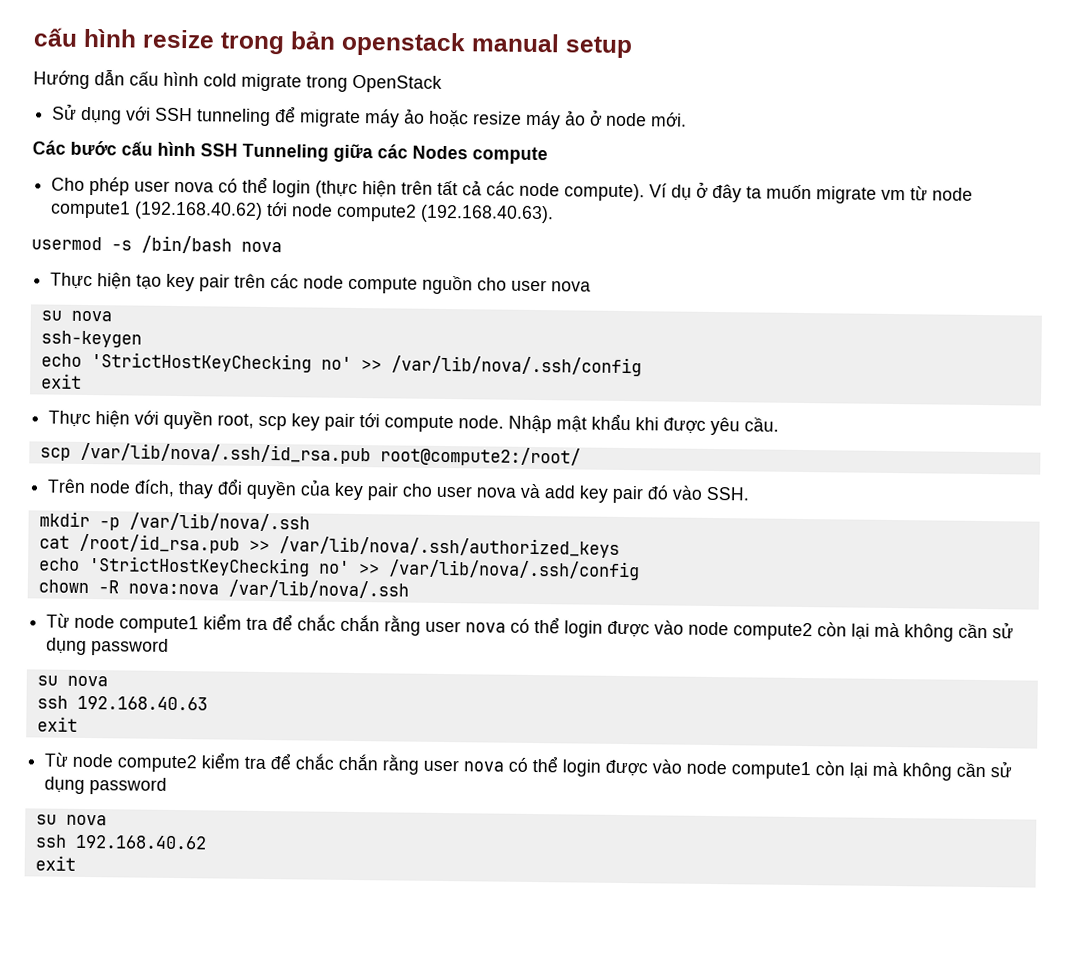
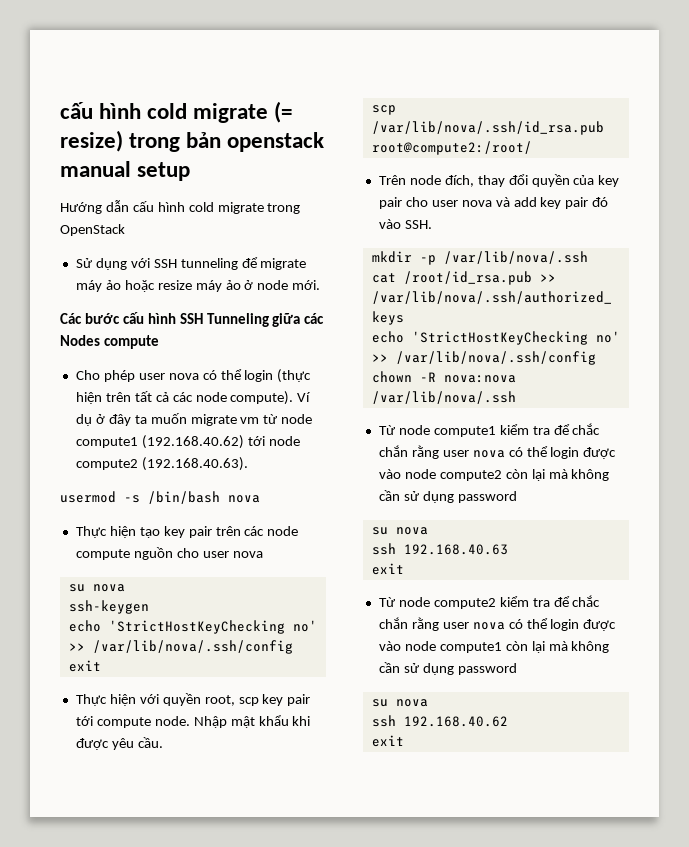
[33,27,215,49] cấu hình resize -> [60,101,293,123] [60,130,123,152] cấu hình cold migrate (= resize)

